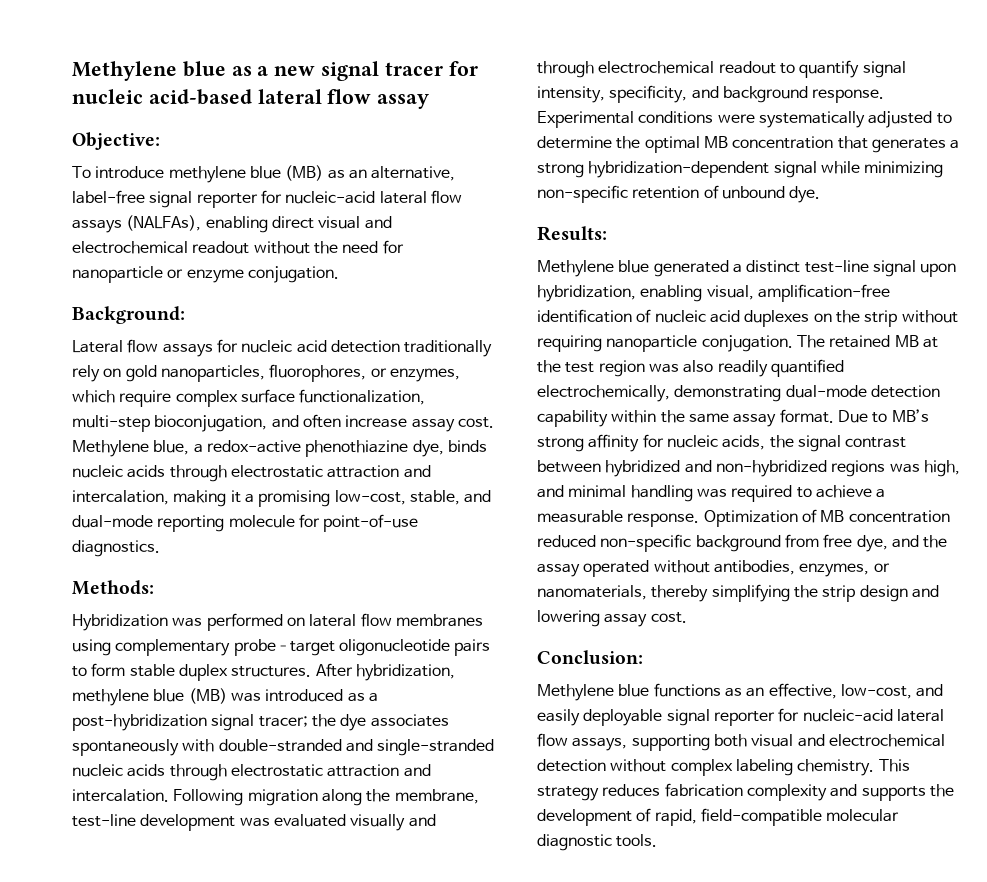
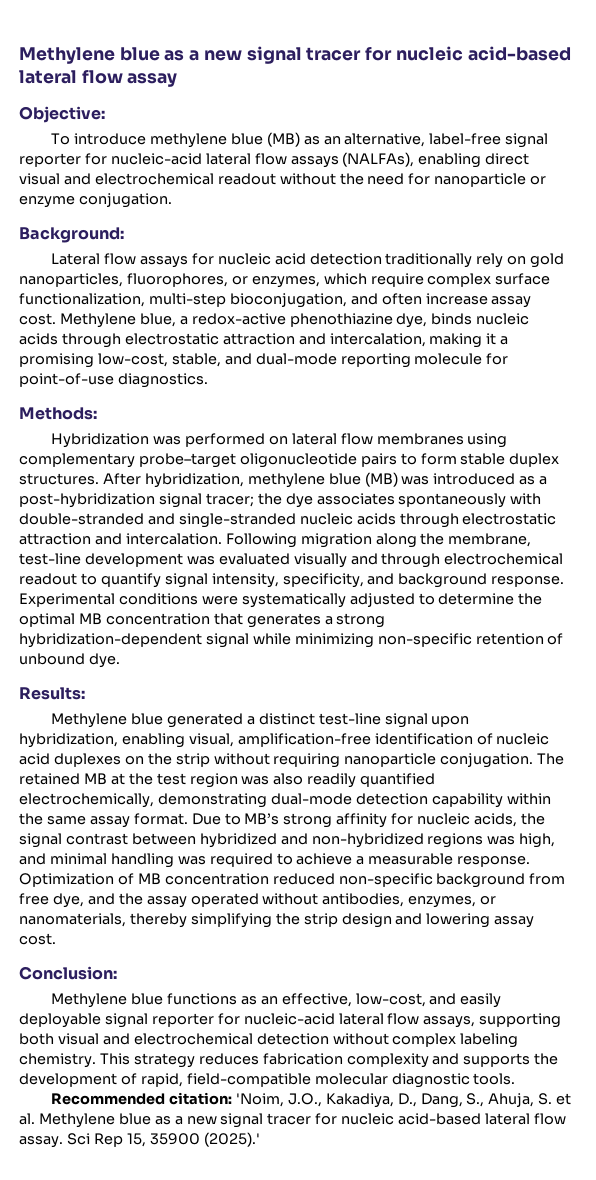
(658, 840) none -> [51,1092,572,1108] [19,1113,566,1128] [19,1132,260,1148] // Recommended citation: 'Noim, J.O., Kakadiya, D., Dang, S., Ahuja, S. et al. Methylene blue as a new signal tracer for nucleic acid-based lateral flow assay. Sci Rep 15, 35900 (2025).'

